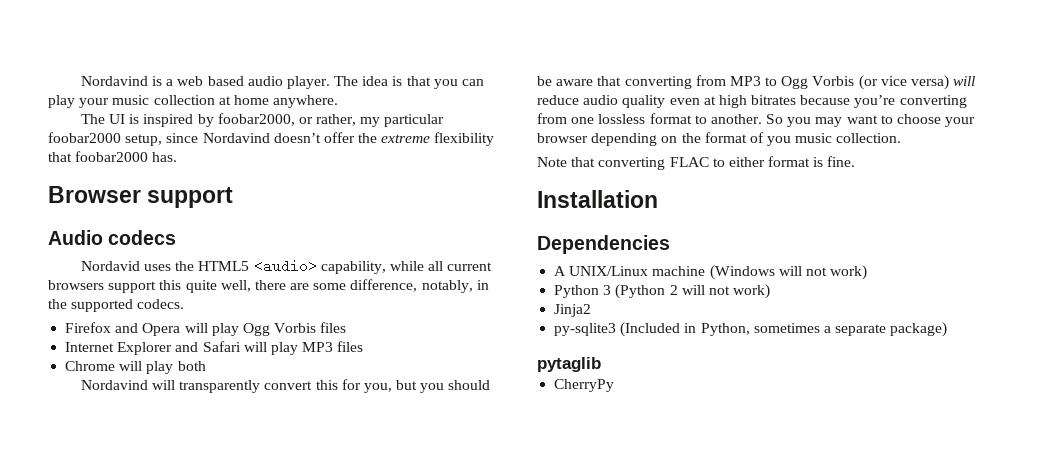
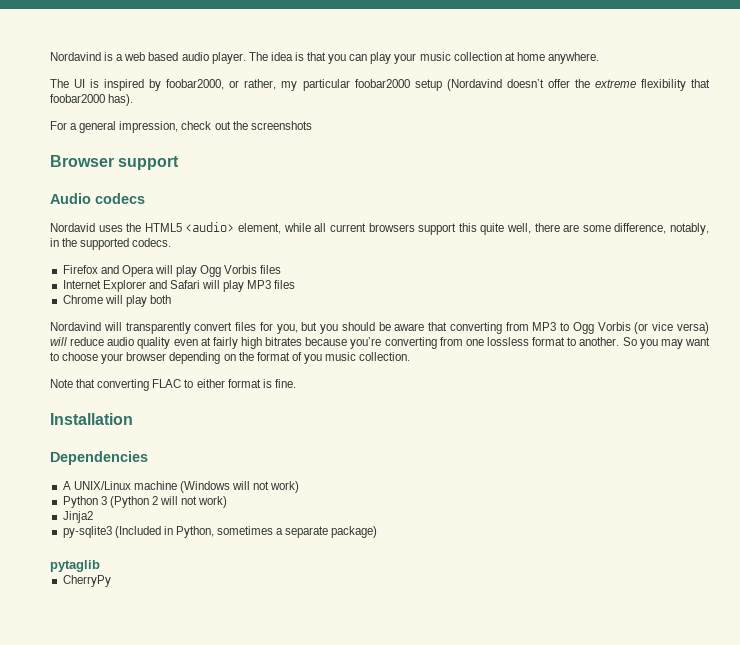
[125,133,270,146] setup, since Nordavind -> [414,79,502,91] setup (Nordavind
[152,152,178,162] has. -> [108,94,134,106] [50,121,312,133] has). // For a general impression, check out the screenshots
[320,261,386,274] capability, -> [238,223,282,234] element,
[315,380,338,390] this -> [235,322,257,331] files
(716, 100) none -> [212,337,238,349] fairly

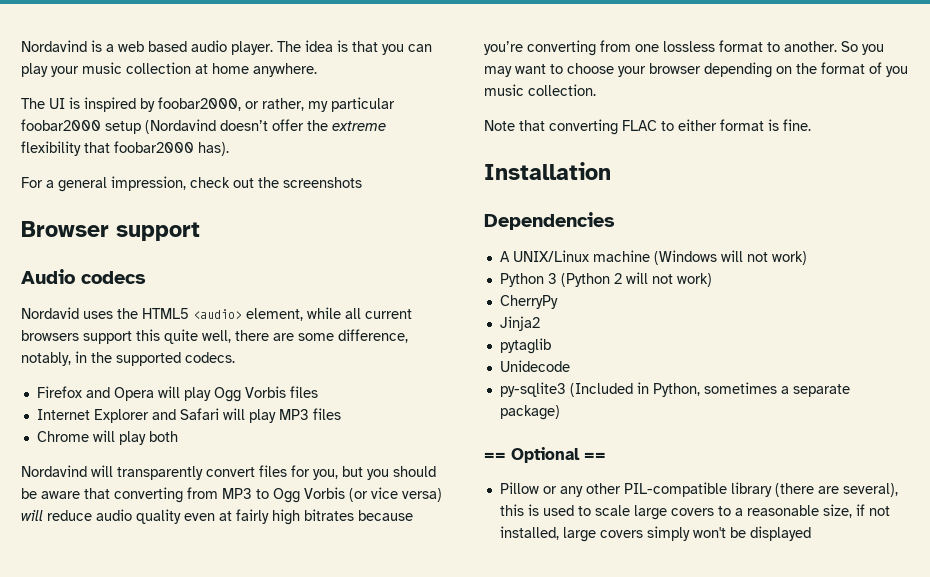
(228, 502) none -> [499,295,558,309] // CherryPy
(93, 517) none -> [499,338,551,354] [499,360,570,372] // pytaglib // Unidecode
[50,560,100,572] [62,575,111,587] pytaglib // CherryPy -> [484,447,606,463] [499,482,898,497] [499,504,890,520] [499,526,811,542] == Optional == // Pillow or any other PIL-compatible library (there are several), this is used to scale large covers to a reasonable size, if not installed, large covers simply won't be displayed

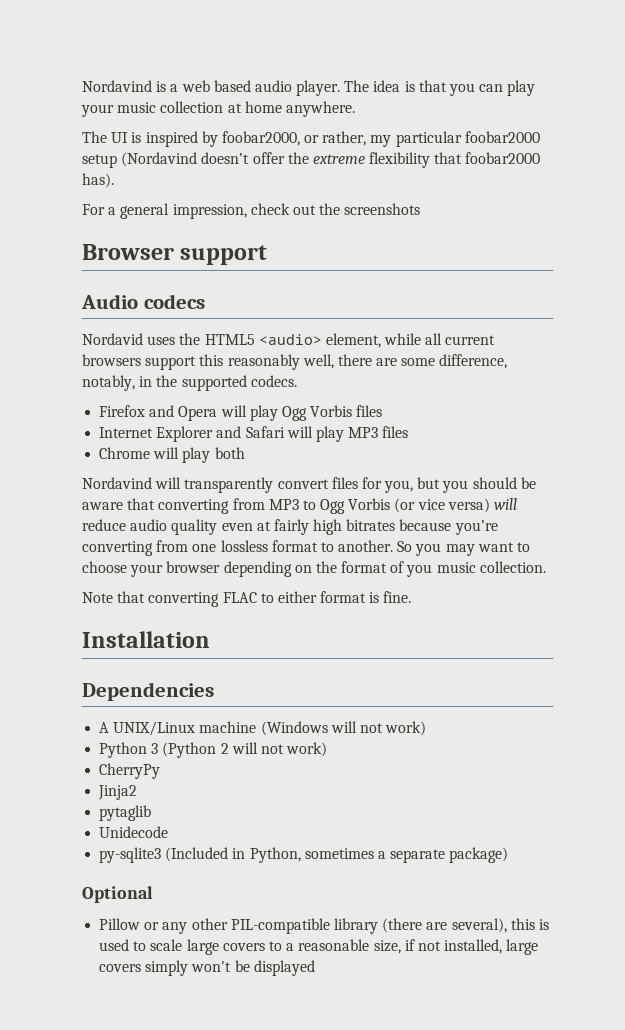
[164,329,198,344] quite -> [227,354,300,370] reasonably
[484,452,506,460] == -> (509, 855) none
[584,452,606,460] == -> (153, 894) none

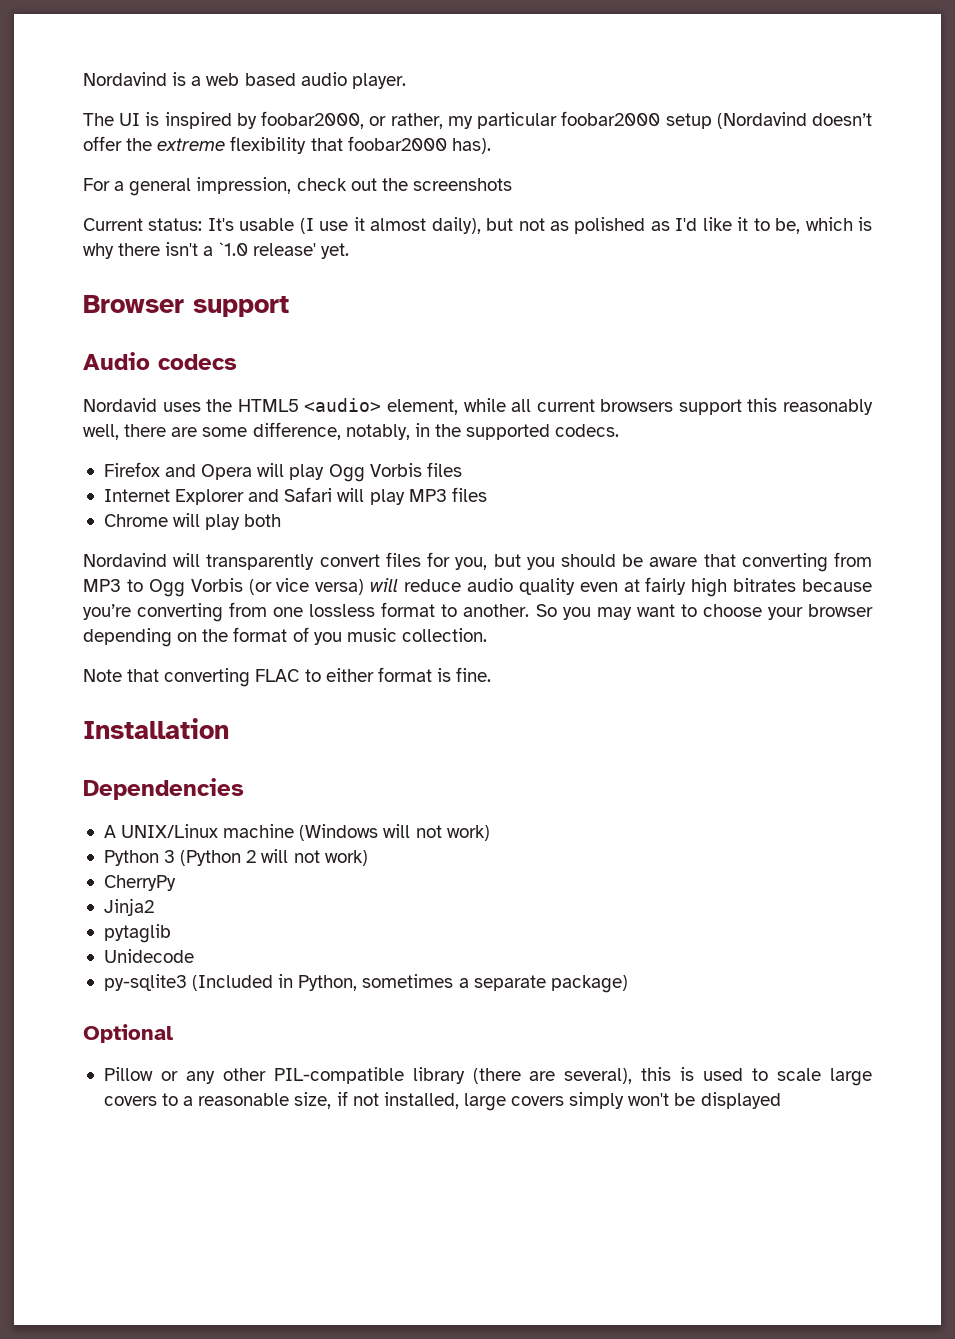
[344,80,536,96] [81,101,355,117] The idea is that you can play your music collection at home anywhere. -> (406, 81) none
(421, 209) none -> [83,217,873,234] [83,242,349,259] // Current status: It's usable (I use it almost daily), but not as polished as I'd like it to be, which is why there isn't a `1.0 release' yet.

